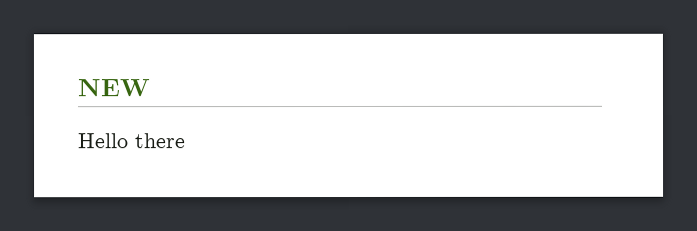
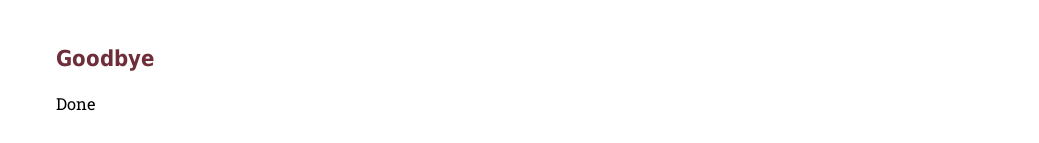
[77,79,150,97] [78,133,186,149] NEW // Hello there -> [56,49,154,71] [56,98,96,111] Goodbye // Done

